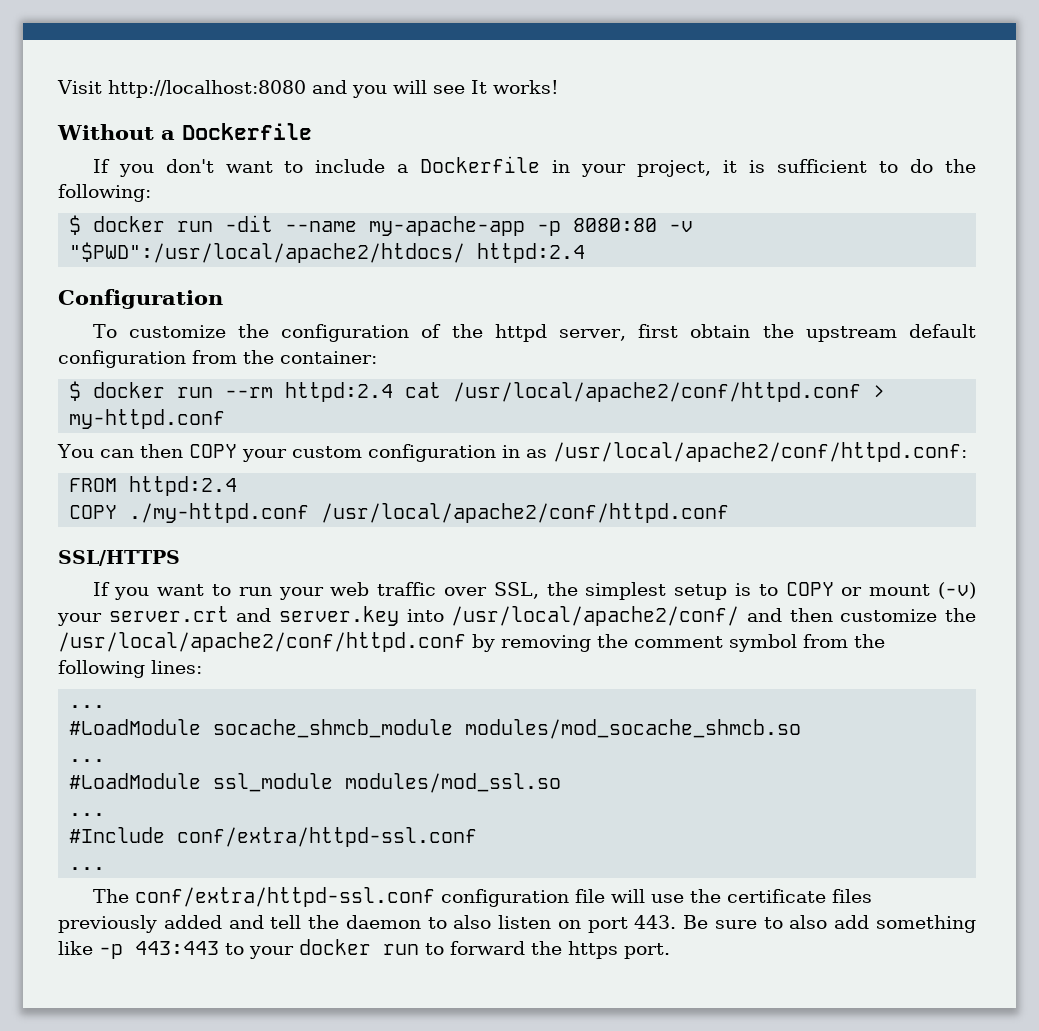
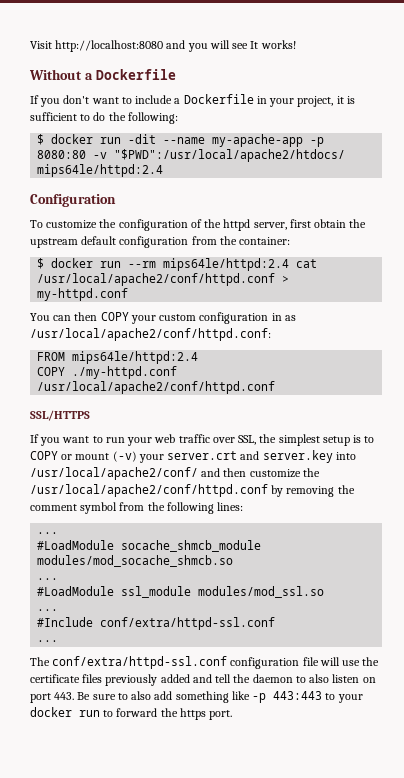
[477,243,586,263] httpd:2.4 -> [37,164,164,177] mips64le/httpd:2.4
[285,382,394,402] httpd:2.4 -> [163,258,290,271] mips64le/httpd:2.4
[129,476,238,496] httpd:2.4 -> [72,351,199,364] mips64le/httpd:2.4

